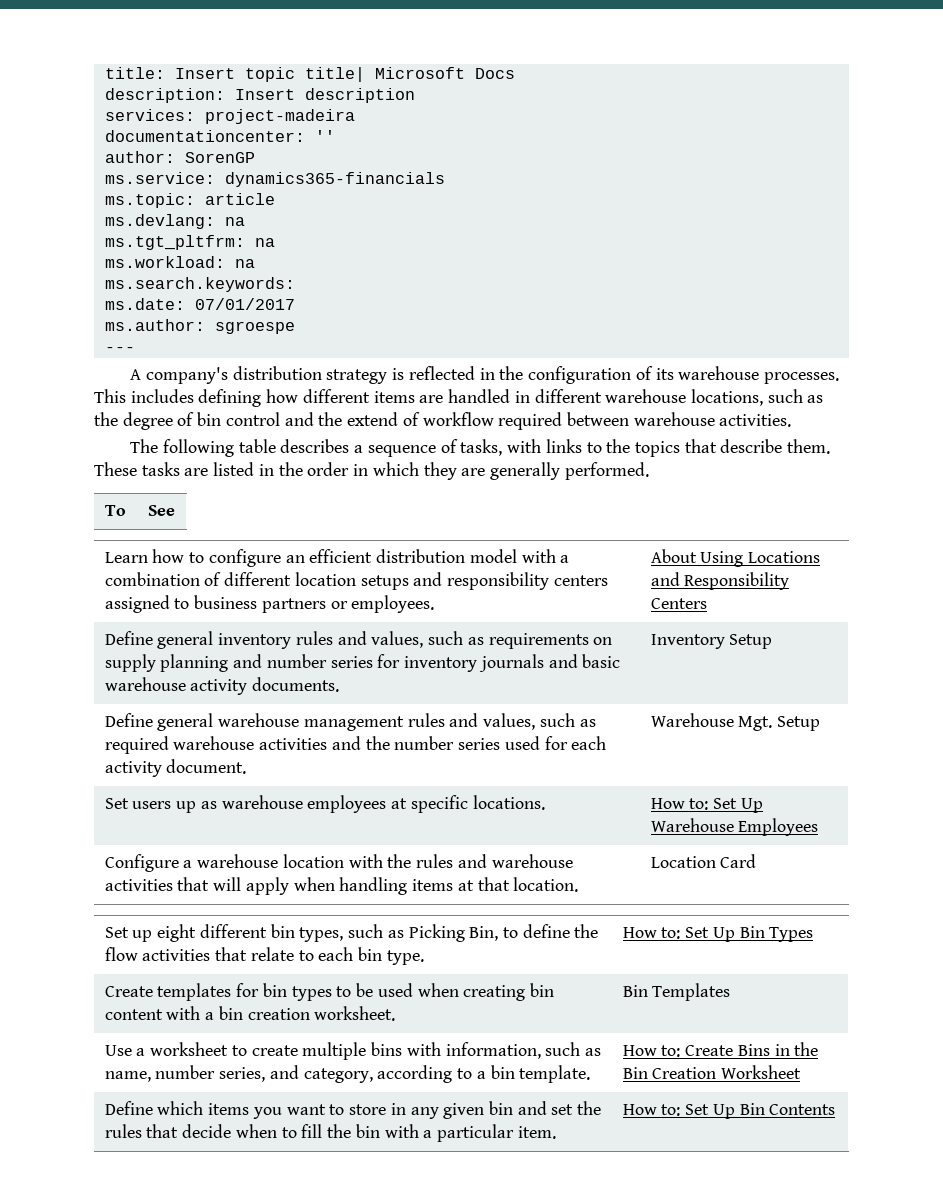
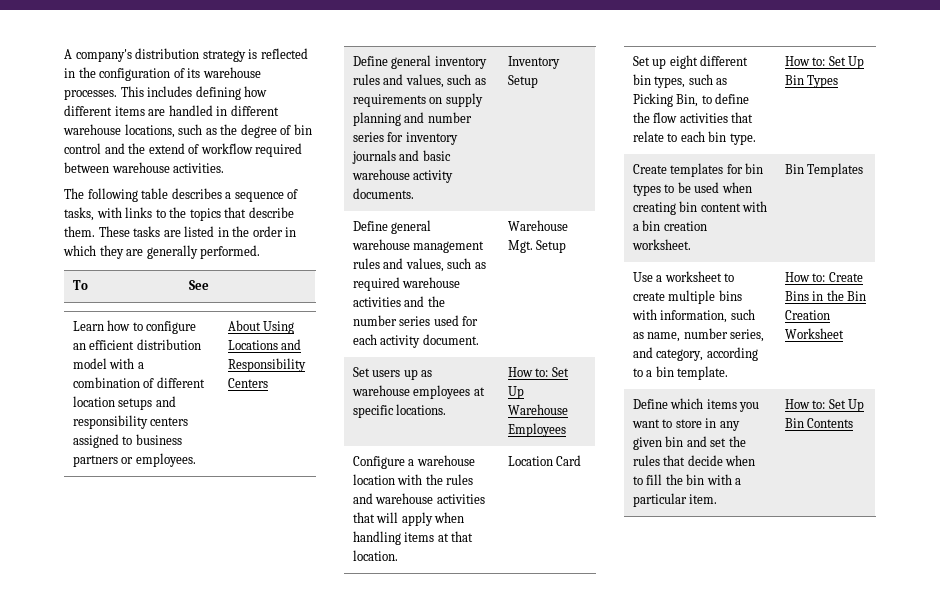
[104,67,515,82] [104,88,415,103] [104,109,355,124] [104,130,335,142] [104,151,255,163] [104,172,445,187] [104,193,275,208] [104,214,245,229] [104,235,275,250] [104,256,255,268] [104,277,295,292] [104,298,295,310] [104,319,295,334] [104,347,135,352] title: Insert topic title| Microsoft Docs // description: Insert description // services: project-madeira // documentationcenter: '' // author: SorenGP // ms.service: dynamics365-financials // ms.topic: article // ms.devlang: na // ms.tgt_pltfrm: na // ms.workload: na // ms.search.keywords: // ms.date: 07/01/2017 // ms.author: sgroespe // --- // -> (64, 54) none

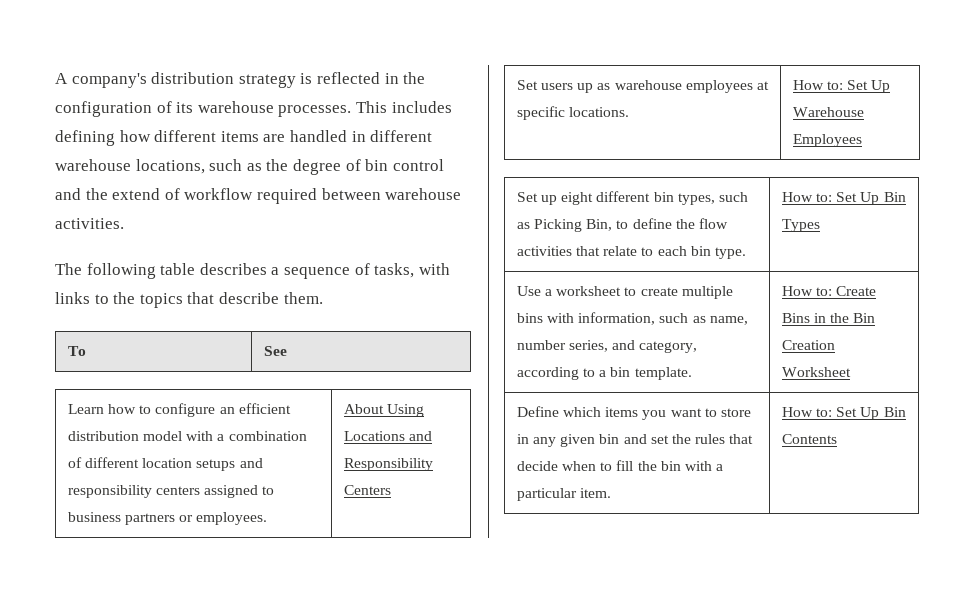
[98,226,297,237] [63,245,261,259] These tasks are listed in the order in which they are generally performed. -> (323, 298) none
[352,55,487,69] [352,74,486,88] [352,93,483,107] [352,112,472,126] [352,132,458,145] [351,150,451,164] [351,169,454,183] [352,188,414,199] [507,56,560,69] [507,75,538,88] [352,220,432,234] [351,239,485,253] [352,258,486,272] [352,277,461,291] [352,296,445,307] [352,315,479,326] [352,334,479,348] [507,220,568,231] [507,240,567,253] // Define general inventory rules and values, such as requirements on supply planning and number series for inventory journals and basic warehouse activity documents. | Inventory Setup // Define general warehouse management rules and values, such as required warehouse activities and the number series used for each activity document. | Warehouse Mgt. Setup -> (391, 490) none
[352,455,475,469] [352,474,474,485] [352,493,485,504] [352,512,465,526] [352,531,474,545] [352,550,398,561] [507,455,582,466] // Configure a warehouse location with the rules and warehouse activities that will apply when handling items at that location. | Location Card -> (862, 140) none
[632,163,764,177] [632,182,752,196] [632,201,768,215] [632,220,707,231] [631,239,691,250] [784,163,864,177] // Create templates for bin types to be used when creating bin content with a bin creation worksheet. | Bin Templates -> (820, 225) none

